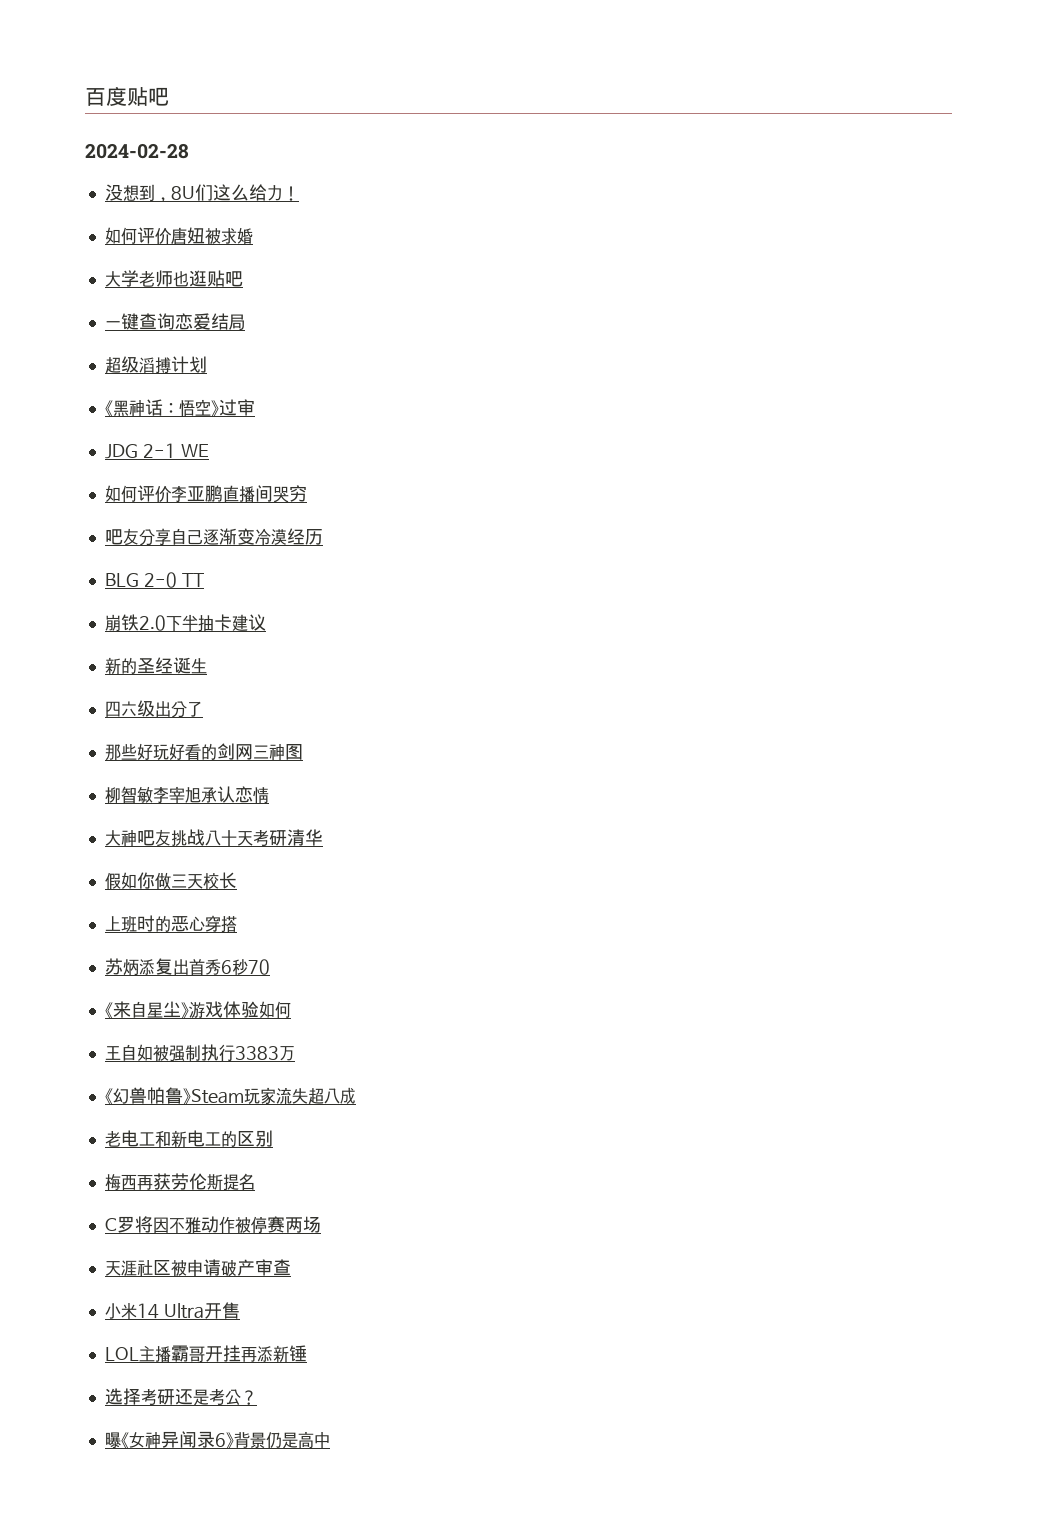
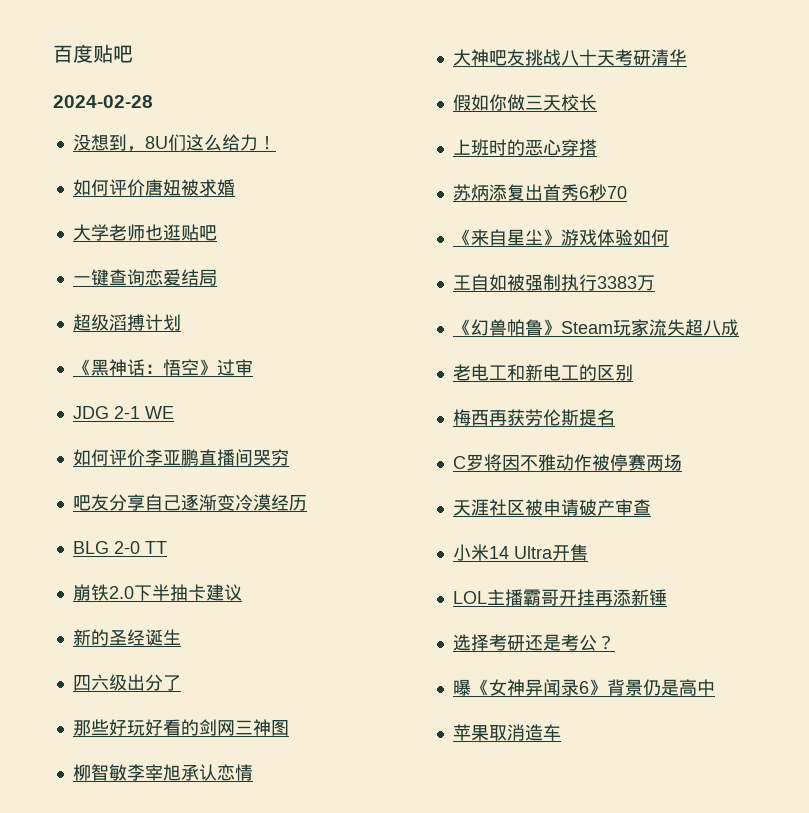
(330, 1440) none -> [452,724,561,741] // 苹果取消造车

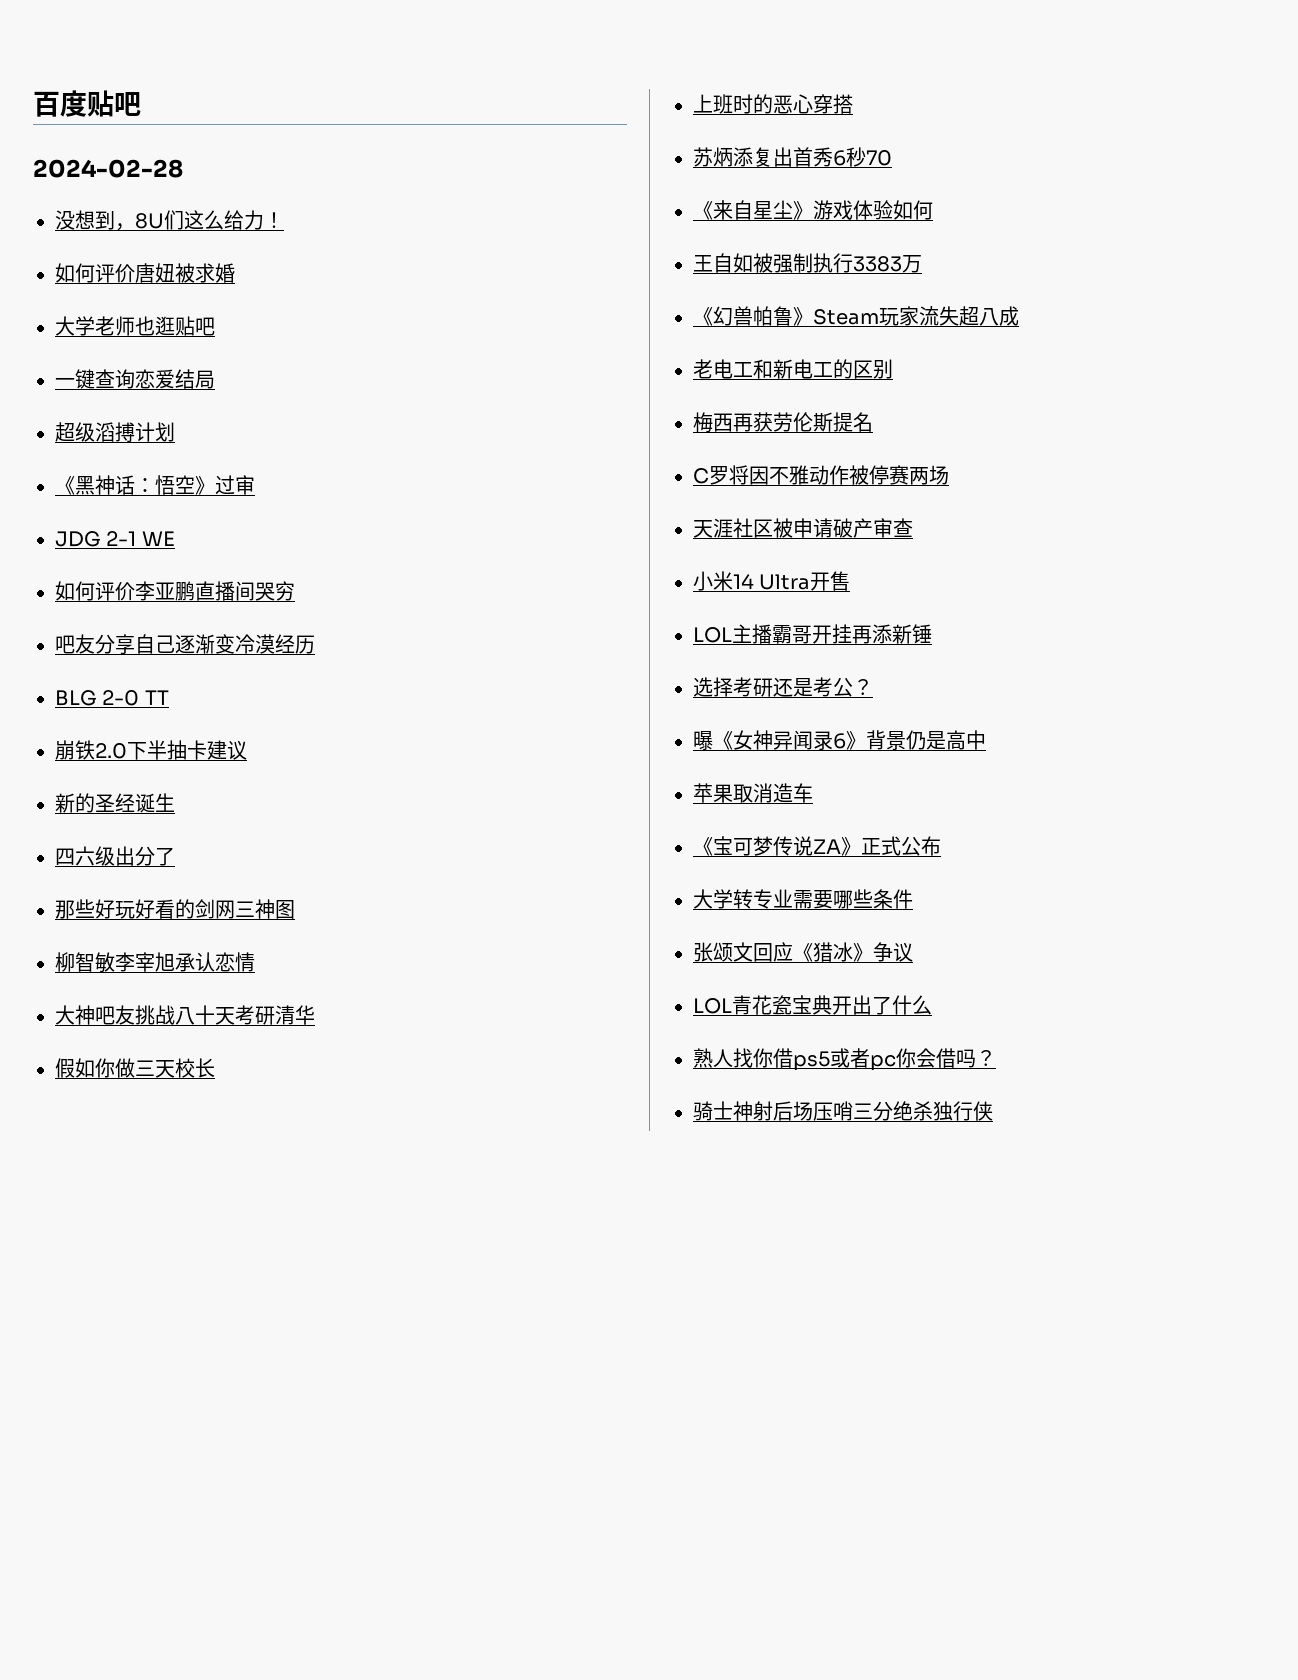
(561, 732) none -> [693,836,941,856] [693,889,913,909] [693,942,913,962] [693,995,932,1015] [693,1048,996,1071] [693,1101,993,1121] // 《宝可梦传说ZA》正式公布 // 大学转专业需要哪些条件 // 张颂文回应《猎冰》争议 // LOL青花瓷宝典开出了什么 // 熟人找你借ps5或者pc你会借吗？ // 骑士神射后场压哨三分绝杀独行侠

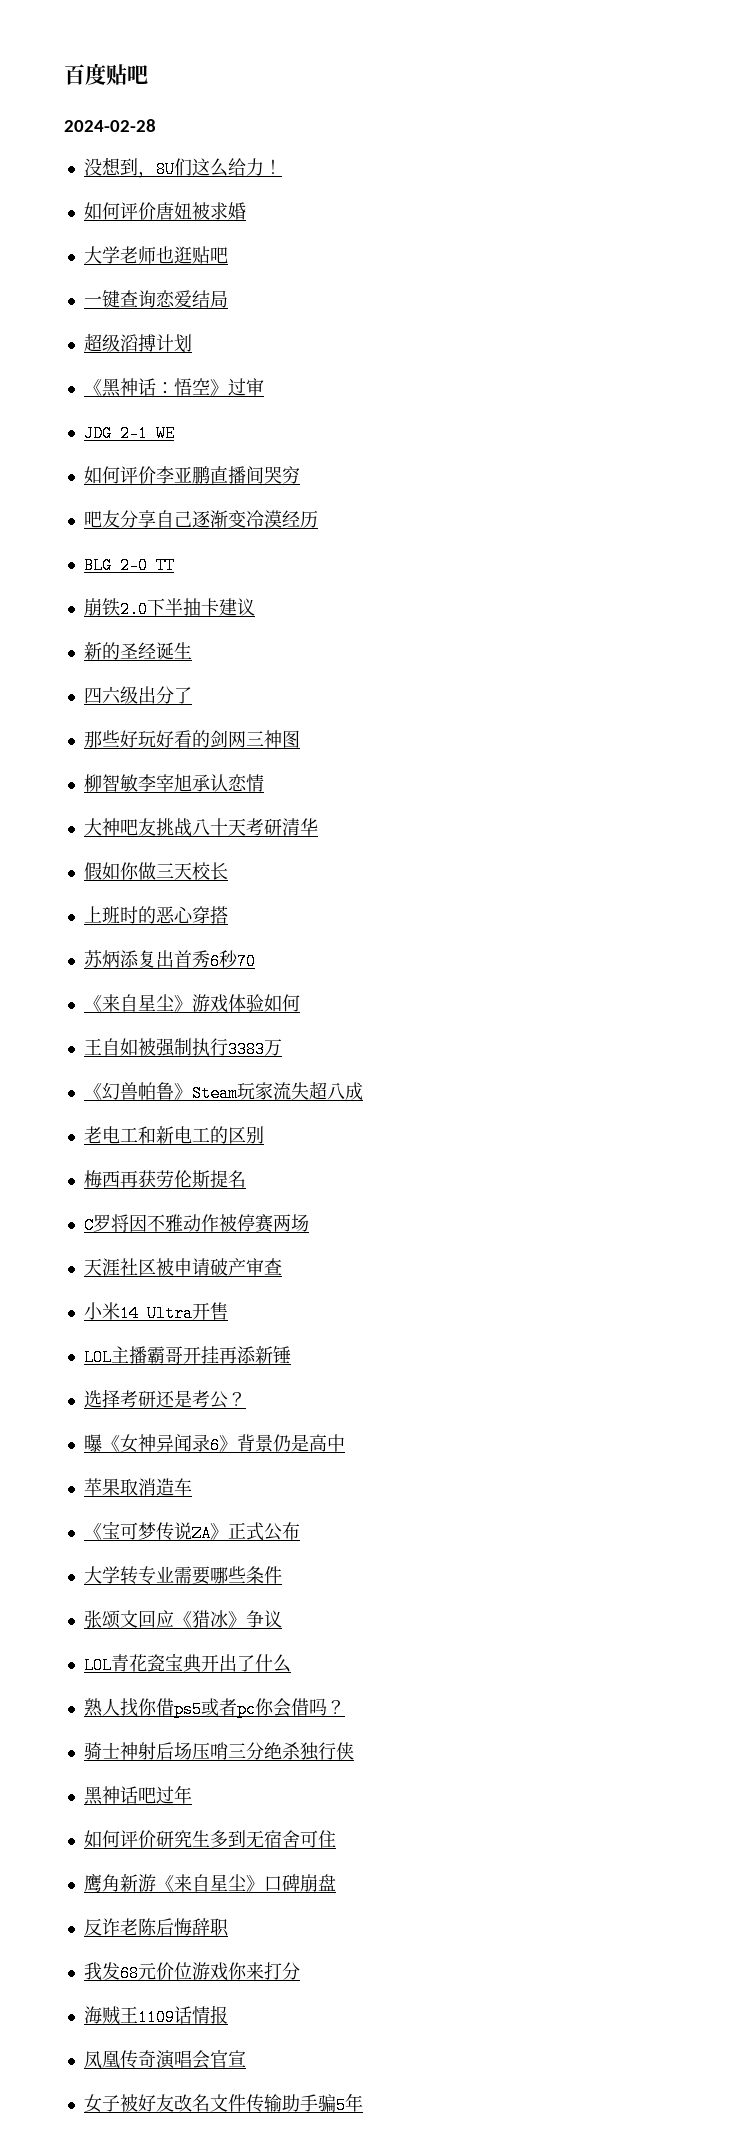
(993, 1111) none -> [83,1785,192,1805] [83,1830,336,1848] [83,1874,336,1892] [83,1918,229,1937] [83,1962,300,1982] [83,2005,228,2026] [83,2050,246,2069] [83,2093,363,2114] // 黑神话吧过年 // 如何评价研究生多到无宿舍可住 // 鹰角新游《来自星尘》口碑崩盘 // 反诈老陈后悔辞职 // 我发68元价位游戏你来打分 // 海贼王1109话情报 // 凤凰传奇演唱会官宣 // 女子被好友改名文件传输助手骗5年

